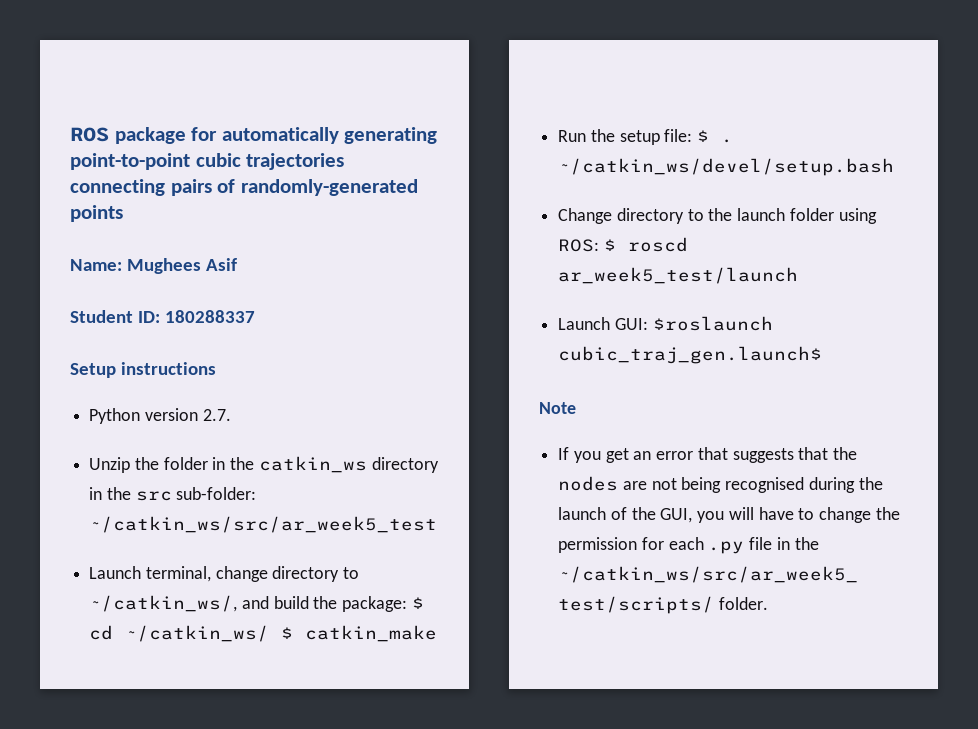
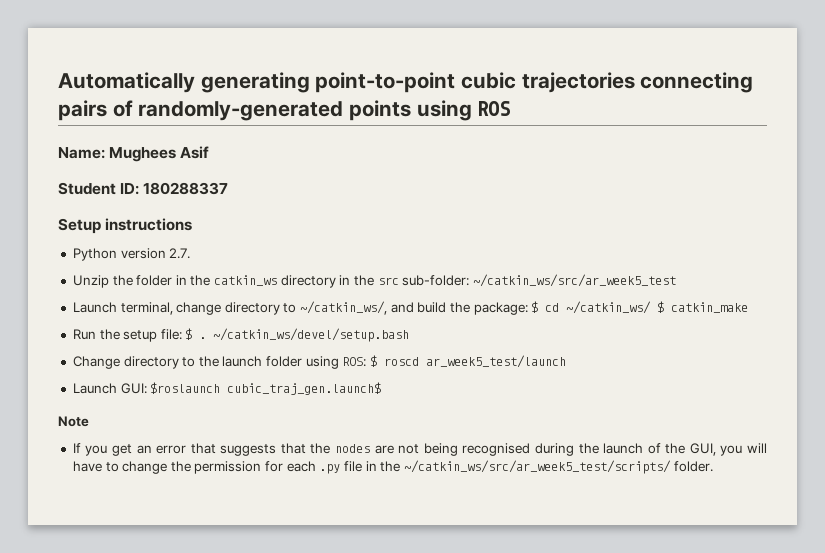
[70,127,339,144] ROS package for automatically -> [58,72,195,93] Automatically
(123, 213) none -> [416,100,511,121] using ROS

